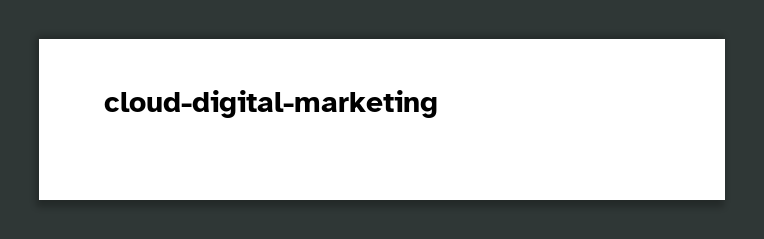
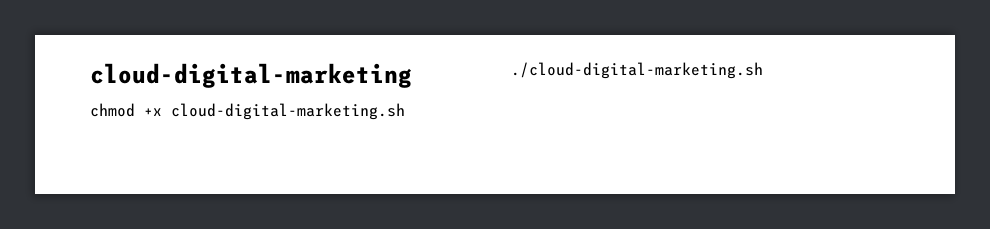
(438, 104) none -> [90,103,405,120] [511,62,763,79] // chmod +x cloud-digital-marketing.sh ./cloud-digital-marketing.sh

